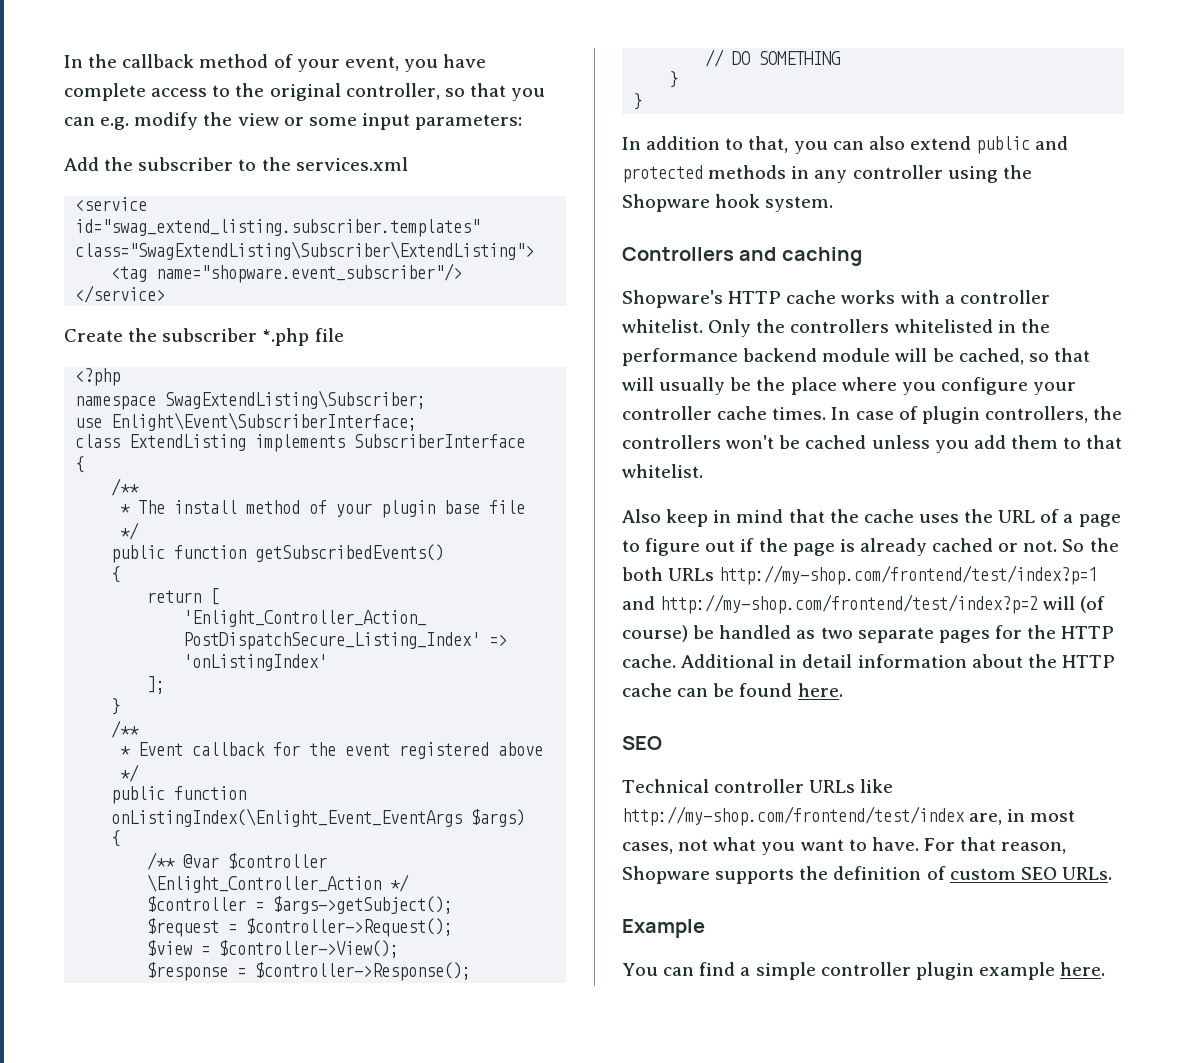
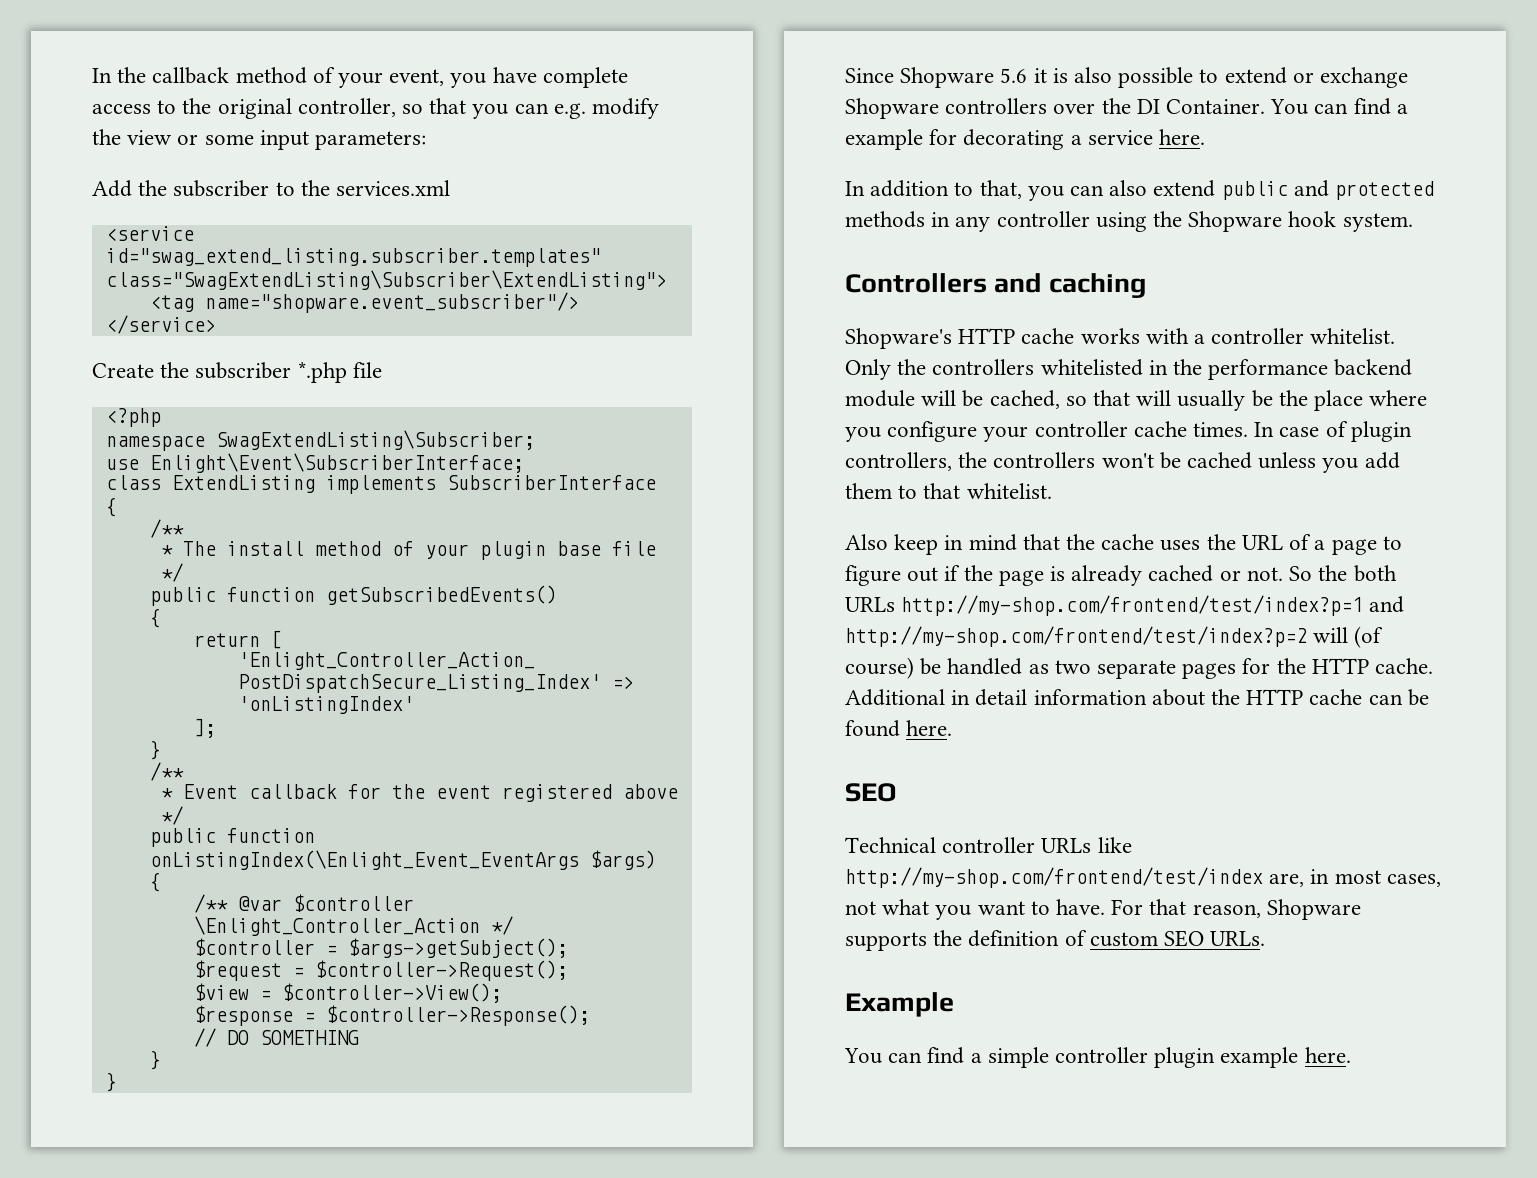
(643, 101) none -> [845,67,1409,88] [845,98,1408,119] [845,129,1206,150] // Since Shopware 5.6 it is also possible to extend or exchange Shopware controllers over the DI Container. You can find a example for decorating a service here.

